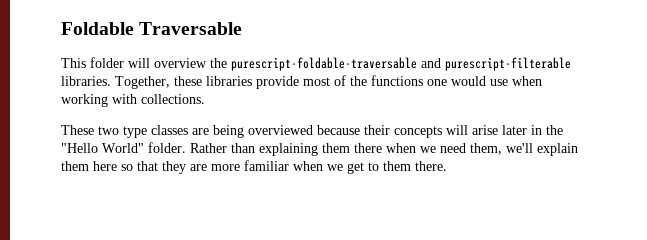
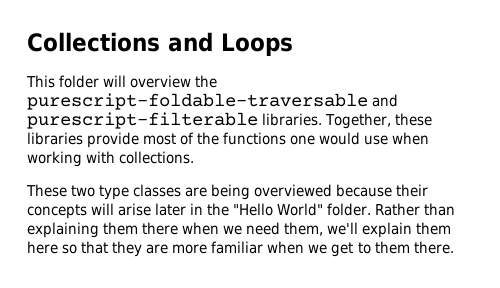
[61,22,243,35] Foldable Traversable -> [27,32,293,56] Collections and Loops

